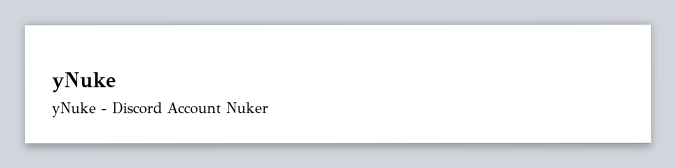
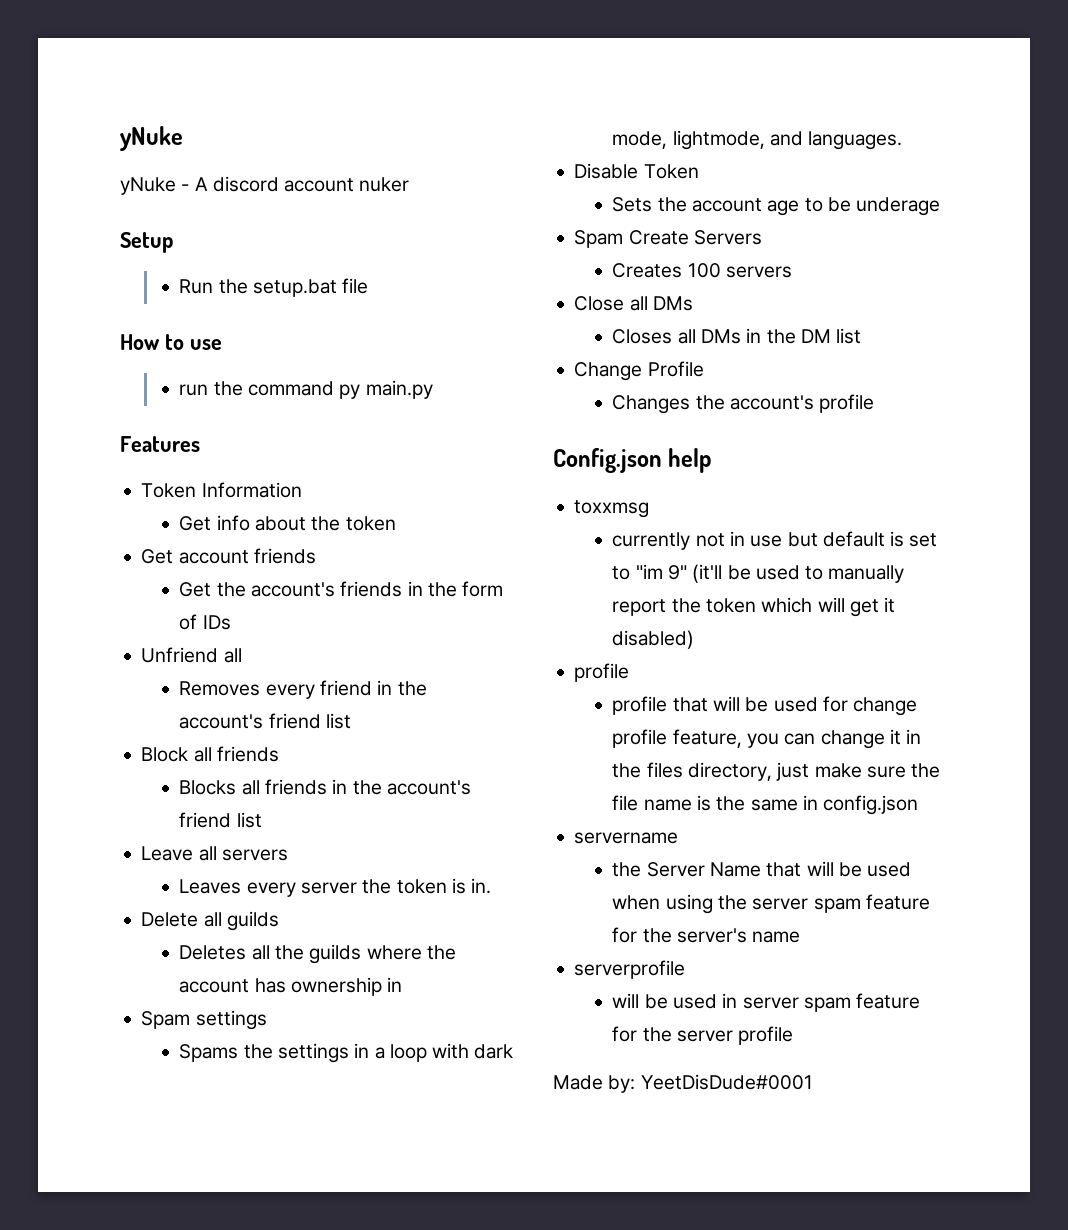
[112,102,269,115] Discord Account Nuker -> [194,176,410,192] [120,232,173,253] [179,278,369,297] [120,334,222,350] [179,380,433,399] [120,436,200,452] [141,482,302,498] [179,515,396,531] [141,548,316,564] [179,581,504,597] [179,614,231,630] [141,647,242,663] [179,680,427,699] [179,713,351,729] [141,746,279,762] [179,779,471,795] [179,812,262,828] [141,846,288,861] [179,878,492,897] [141,911,279,931] [179,944,456,964] [179,977,403,996] [141,1010,267,1030] [179,1043,514,1063] [612,130,903,150] [574,163,699,179] [612,197,941,216] [574,230,762,248] [612,263,792,278] [574,296,693,311] [612,328,862,344] [574,361,704,381] [612,394,875,414] [553,448,712,473] [574,500,650,518] [612,531,938,550] [612,564,905,583] [612,597,896,617] [612,630,695,649] [574,663,630,682] [612,696,918,716] [612,729,922,749] [612,762,941,781] [612,795,919,815] [574,832,679,844] [612,861,912,877] [612,894,930,914] [612,927,801,943] [574,960,686,979] [612,993,921,1012] [612,1026,794,1045] [553,1074,813,1093] A discord account nuker // Setup // Run the setup.bat file // How to use // run the command py main.py // Features // Token Information // Get info about the token // Get account friends // Get the account's friends in the form of IDs // Unfriend all // Removes every friend in the account's friend list // Block all friends // Blocks all friends in the account's friend list // Leave all servers // Leaves every server the token is in. // Delete all guilds // Deletes all the guilds where the account has ownership in // Spam settings // Spams the settings in a loop with dark mode, lightmode, and languages. // Disable Token // Sets the account age to be underage // Spam Create Servers // Creates 100 servers // Close all DMs // Closes all DMs in the DM list // Change Profile // Changes the account's profile // Config.json help // toxxmsg // currently not in use but default is set to "im 9" (it'll be used to manually report the token which will get it disabled) // profile // profile that will be used for change profile feature, you can change it in the files directory, just make sure the file name is the same in config.json // servername // the Server Name that will be used when using the server spam feature for the server's name // serverprofile // will be used in server spam feature for the server profile // Made by: YeetDisDude#0001

